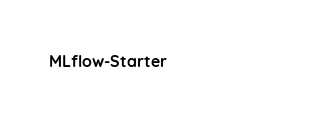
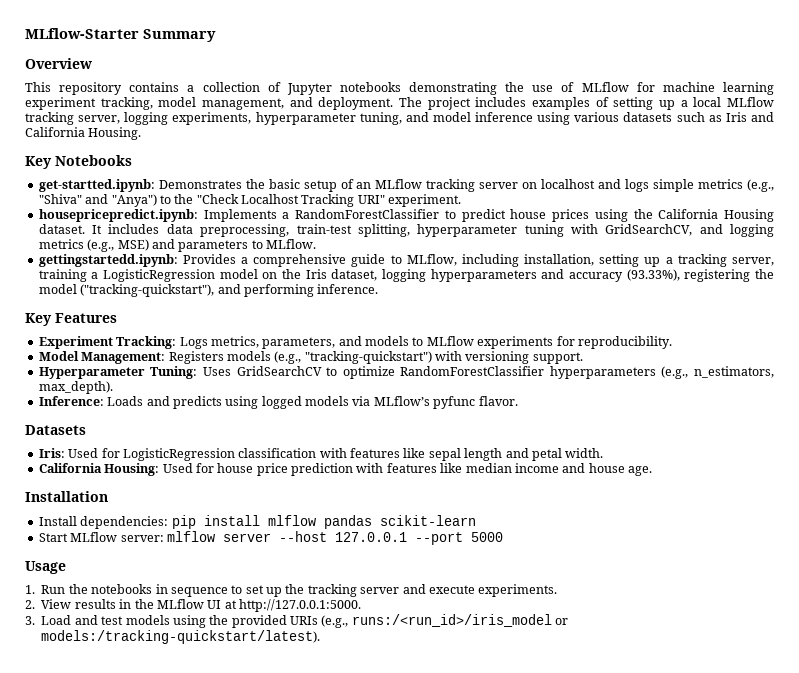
(167, 61) none -> [143,29,216,42] [25,58,92,69] [25,82,774,95] [25,97,774,110] [25,112,774,125] [25,127,142,140] [25,155,132,169] [38,179,774,192] [38,194,462,207] [38,209,774,222] [38,224,774,237] [38,239,316,252] [38,254,774,267] [38,269,775,282] [38,284,379,297] [25,313,117,326] [38,336,672,349] [38,351,583,364] [38,366,775,379] [38,381,113,394] [38,396,518,409] [25,425,86,435] [38,448,604,461] [38,463,652,476] [25,491,108,502] [38,515,476,529] [38,531,503,545] [25,561,66,574] [25,584,558,597] [25,599,362,612] [25,614,569,628] [41,630,321,644] Summary // Overview // This repository contains a collection of Jupyter notebooks demonstrating the use of MLflow for machine learning experiment tracking, model management, and deployment. The project includes examples of setting up a local MLflow tracking server, logging experiments, hyperparameter tuning, and model inference using various datasets such as Iris and California Housing. // Key Notebooks // get-startted.ipynb: Demonstrates the basic setup of an MLflow tracking server on localhost and logs simple metrics (e.g., "Shiva" and "Anya") to the "Check Localhost Tracking URI" experiment. // housepricepredict.ipynb: Implements a RandomForestClassifier to predict house prices using the California Housing dataset. It includes data preprocessing, train-test splitting, hyperparameter tuning with GridSearchCV, and logging metrics (e.g., MSE) and parameters to MLflow. // gettingstartedd.ipynb: Provides a comprehensive guide to MLflow, including installation, setting up a tracking server, training a LogisticRegression model on the Iris dataset, logging hyperparameters and accuracy (93.33%), registering the model ("tracking-quickstart"), and performing inference. // Key Features // Experiment Tracking: Logs metrics, parameters, and models to MLflow experiments for reproducibility. // Model Management: Registers models (e.g., "tracking-quickstart") with versioning support. // Hyperparameter Tuning: Uses GridSearchCV to optimize RandomForestClassifier hyperparameters (e.g., n_estimators, max_depth). // Inference: Loads and predicts using logged models via MLflow’s pyfunc flavor. // Datasets // Iris: Used for LogisticRegression classification with features like sepal length and petal width. // California Housing: Used for house price prediction with features like median income and house age. // Installation // Install dependencies: pip install mlflow pandas scikit-learn // Start MLflow server: mlflow server --host 127.0.0.1 --port 5000 // Usage // 1. Run the notebooks in sequence to set up the tracking server and execute experiments. // 2. View results in the MLflow UI at http://127.0.0.1:5000. // 3. Load and test models using the provided URIs (e.g., runs:/<run_id>/iris_model or models:/tracking-quickstart/latest).

